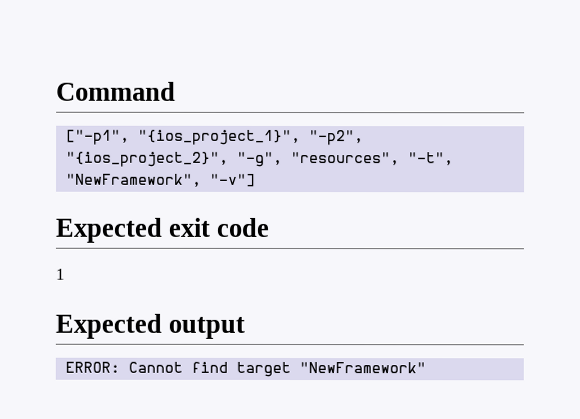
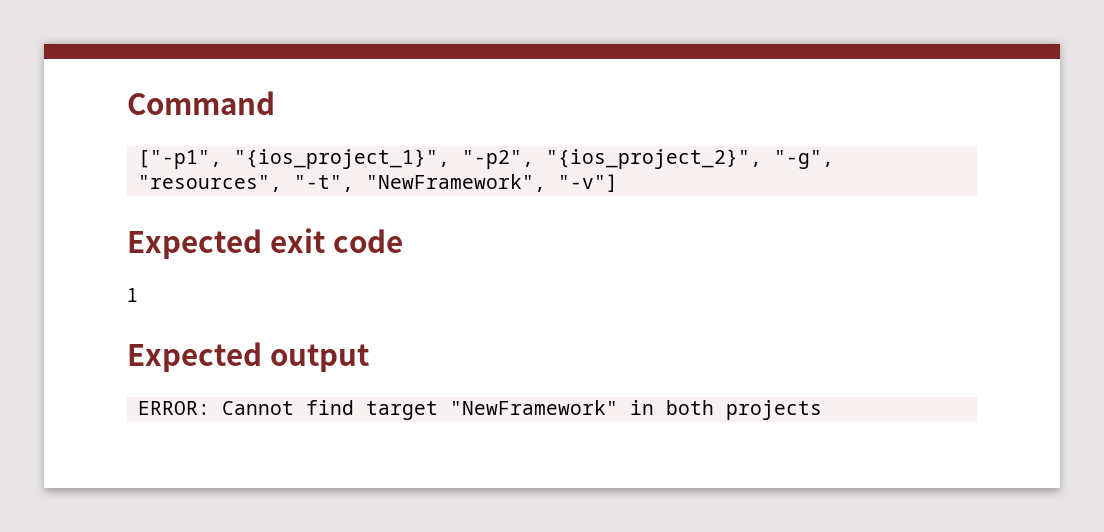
(427, 368) none -> [630,400,823,420] in both projects

